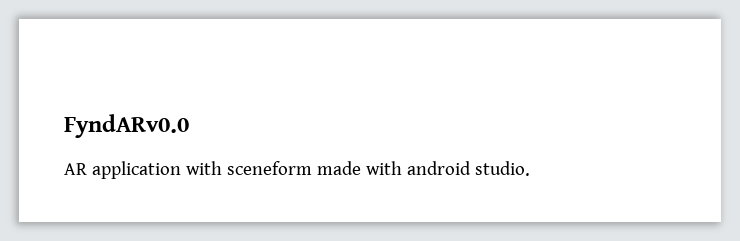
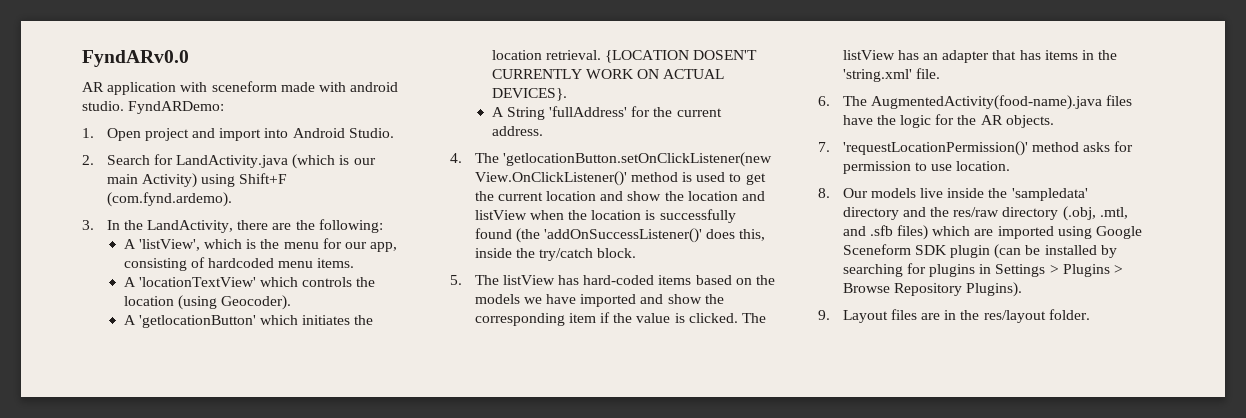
(530, 168) none -> [128,101,225,114] [82,128,394,141] [82,154,376,169] [106,173,288,188] [106,192,232,207] [82,219,383,233] [123,238,398,252] [123,257,355,271] [123,277,376,287] [123,295,292,310] [123,315,374,328] [491,50,758,63] [491,69,725,79] [491,88,567,101] [491,106,722,120] [491,126,543,136] [450,152,772,167] [474,171,766,186] [474,191,765,201] [474,209,736,223] [474,228,766,243] [474,248,637,261] [450,275,775,285] [474,294,724,307] [474,312,766,326] [842,50,1118,63] [842,68,940,82] [818,95,1133,110] [842,114,1054,128] [818,141,1134,156] [842,161,1011,174] [818,188,1088,201] [842,206,1128,221] [842,225,1142,240] [842,244,1117,259] [842,263,1123,277] [842,282,1023,297] [818,309,1090,323] FyndARDemo: // 1. Open project and import into Android Studio. // 2. Search for LandActivity.java (which is our main Activity) using Shift+F (com.fynd.ardemo). // 3. In the LandActivity, there are the following: // A 'listView', which is the menu for our app, consisting of hardcoded menu items. // A 'locationTextView' which controls the location (using Geocoder). // A 'getlocationButton' which initiates the location retrieval. {LOCATION DOSEN'T CURRENTLY WORK ON ACTUAL DEVICES}. // A String 'fullAddress' for the current address. // 4. The 'getlocationButton.setOnClickListener(new View.OnClickListener()' method is used to get the current location and show the location and listView when the location is successfully found (the 'addOnSuccessListener()' does this, inside the try/catch block. // 5. The listView has hard-coded items based on the models we have imported and show the corresponding item if the value is clicked. The listView has an adapter that has items in the 'string.xml' file. // 6. The AugmentedActivity(food-name).java files have the logic for the AR objects. // 7. 'requestLocationPermission()' method asks for permission to use location. // 8. Our models live inside the 'sampledata' directory and the res/raw directory (.obj, .mtl, and .sfb files) which are imported using Google Sceneform SDK plugin (can be installed by searching for plugins in Settings > Plugins > Browse Repository Plugins). // 9. Layout files are in the res/layout folder.

